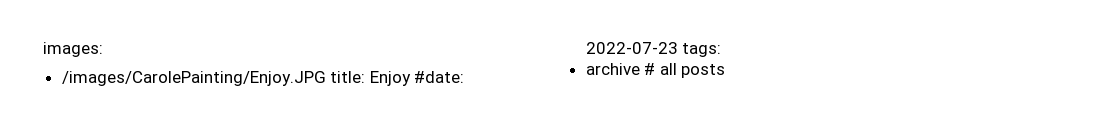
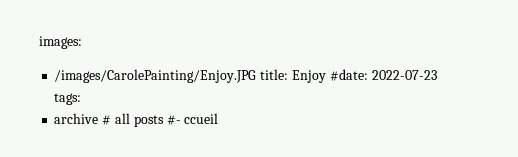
(726, 71) none -> [166,113,219,125] #- ccueil

